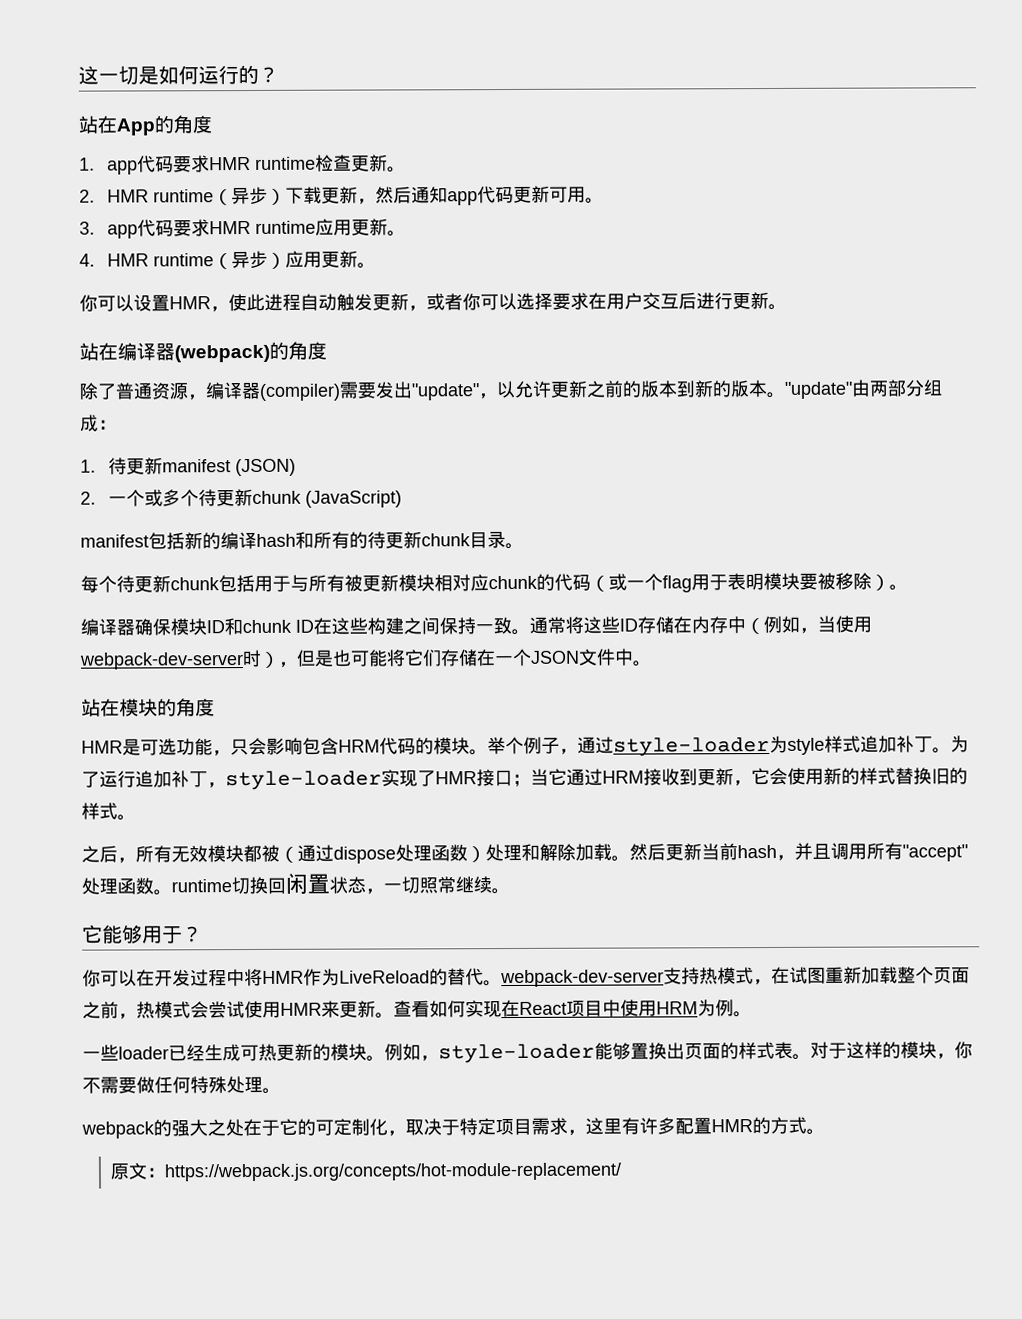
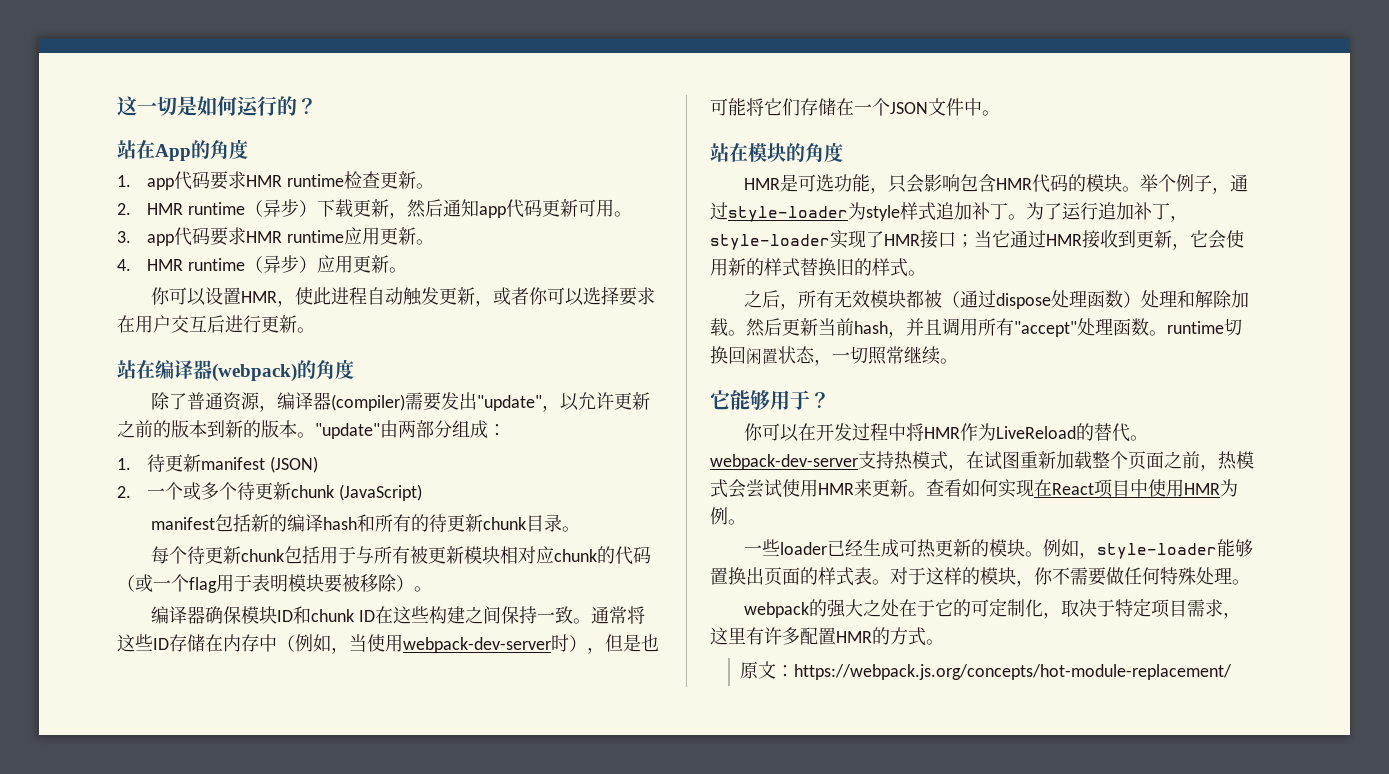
[338,739,380,753] HRM -> [995,178,1032,190] HMR
[602,770,644,784] HRM -> [1046,234,1082,246] HMR
[656,1001,698,1015] HRM -> [1184,483,1220,495] HMR

